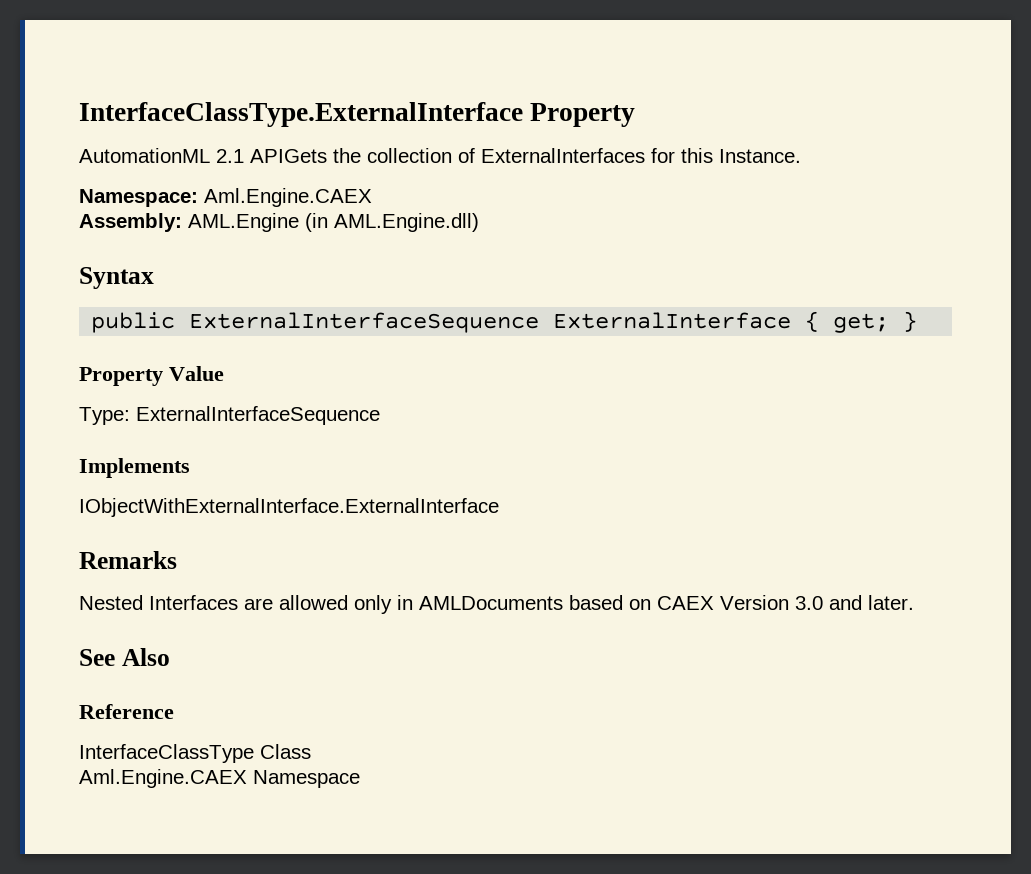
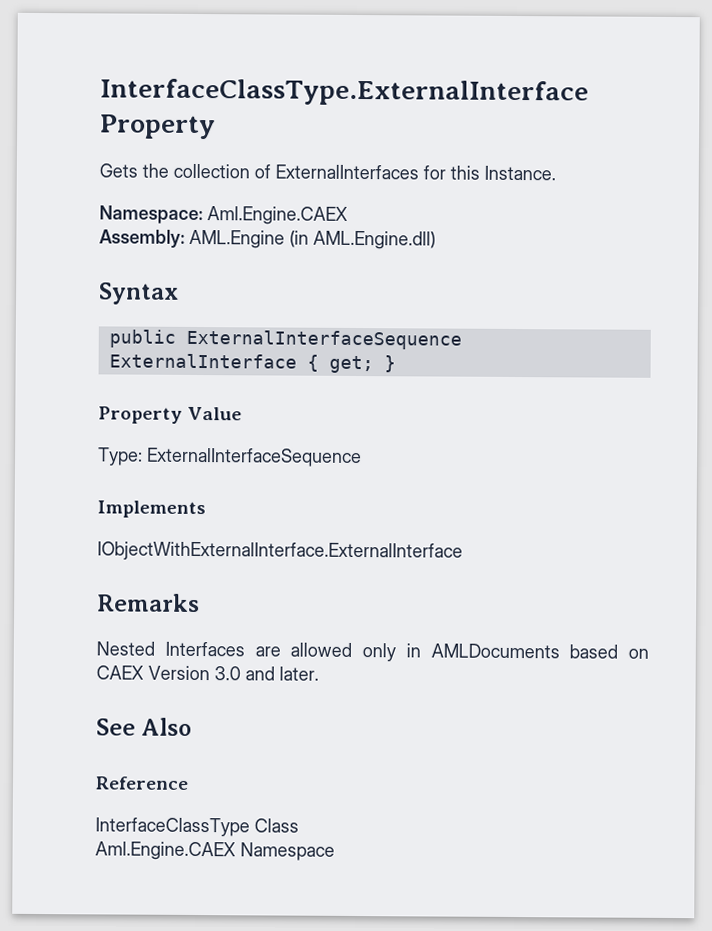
[79,148,327,163] AutomationML 2.1 APIGets -> [99,163,138,178] Gets

